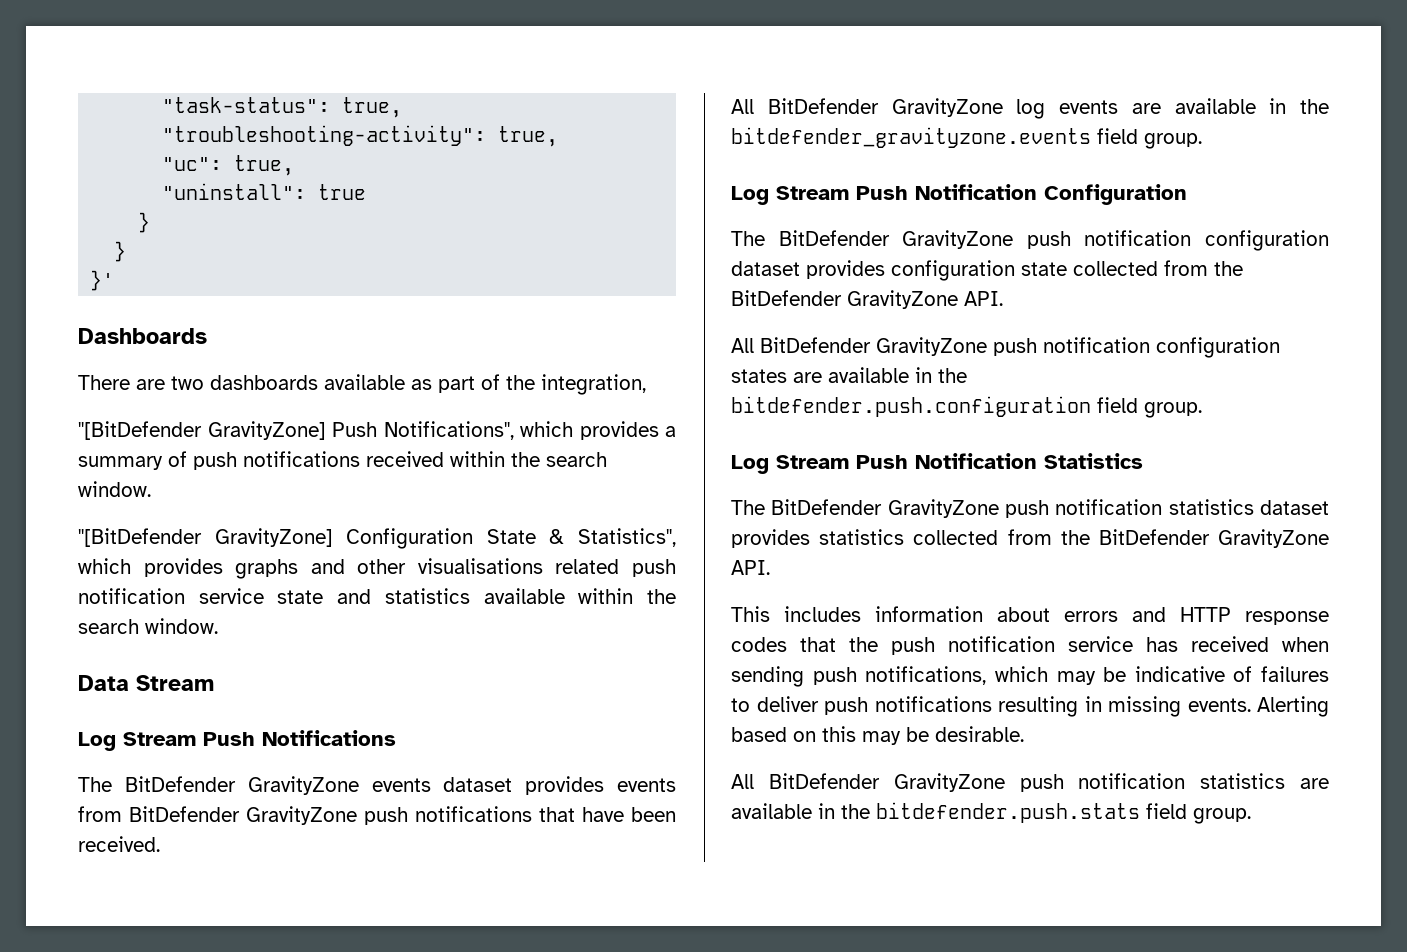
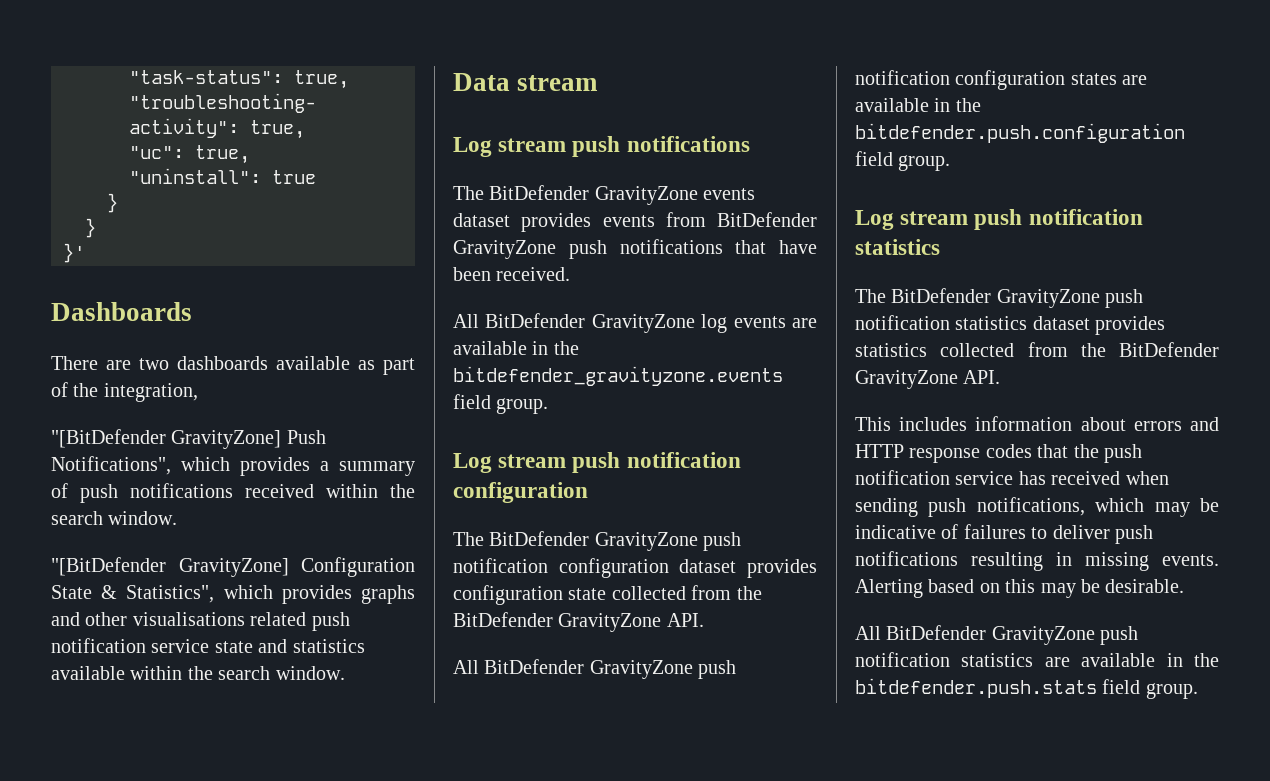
[136,675,214,691] [78,730,396,751] Stream // Log Stream Push Notifications -> [517,75,599,91] [453,136,750,157] stream // Log stream push notifications
[776,184,1187,205] Stream Push Notification Configuration -> [498,452,741,473] [453,482,588,503] stream push notification configuration
[776,453,1143,469] Stream Push Notification Statistics -> [900,209,1143,230] [855,239,940,255] stream push notification statistics

